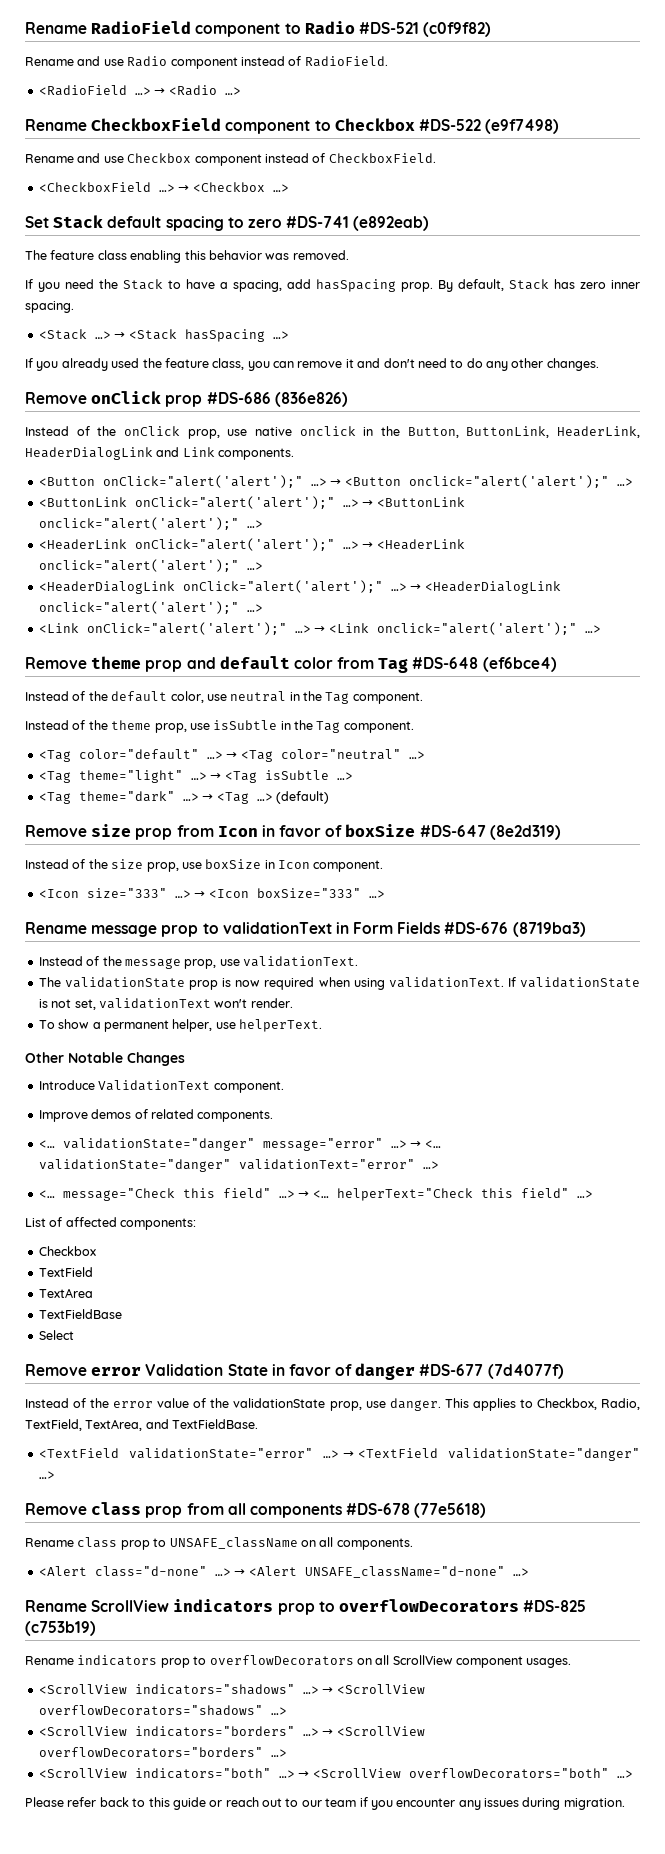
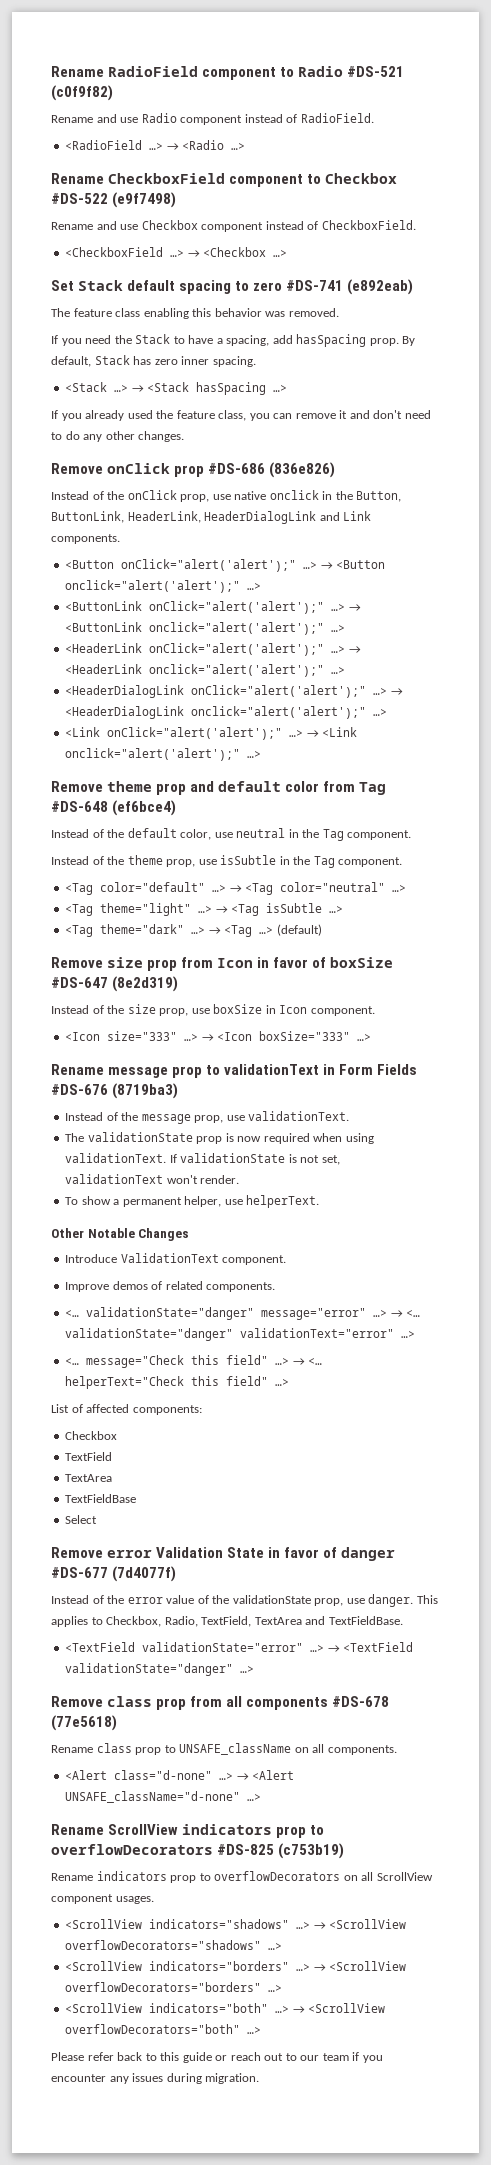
[85,1419,143,1431] TextArea, -> [254,1617,302,1625] TextArea

